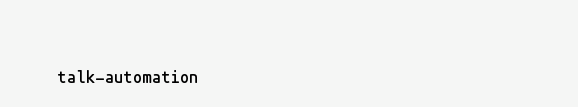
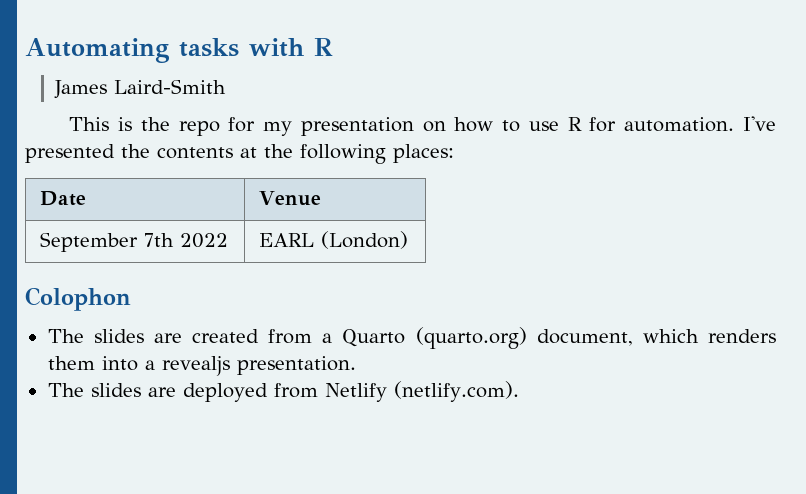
[57,70,198,83] talk-automation -> [25,38,333,63] [54,79,227,99] [69,116,776,136] [25,144,454,164] [40,191,87,206] [259,191,322,206] [40,232,229,252] [259,231,409,249] [25,287,131,311] [47,327,776,349] [47,356,356,376] [47,381,519,402] Automating tasks with R // James Laird-Smith // This is the repo for my presentation on how to use R for automation. I've presented the contents at the following places: // Date | Venue // September 7th 2022 | EARL (London) // Colophon // The slides are created from a Quarto (quarto.org) document, which renders them into a revealjs presentation. // The slides are deployed from Netlify (netlify.com).

